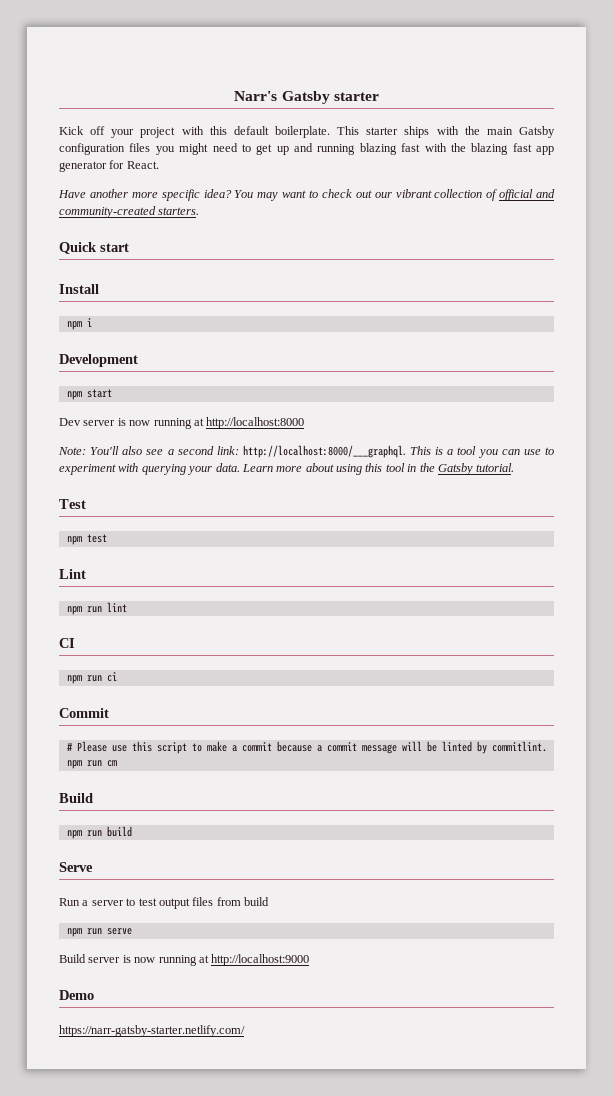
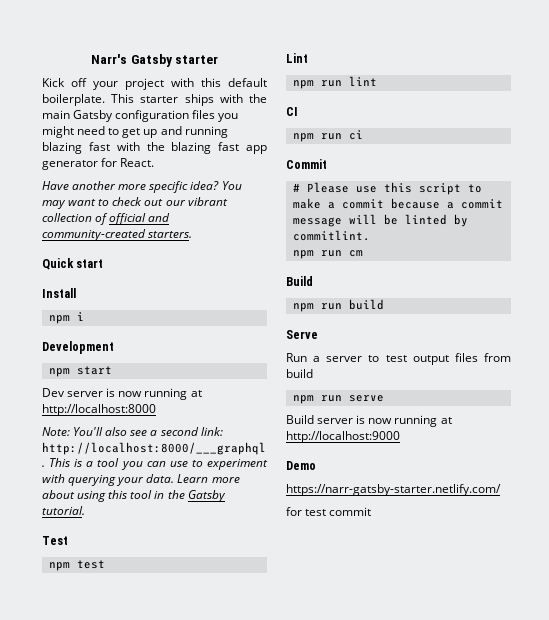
(245, 1031) none -> [286,507,372,516] // for test commit

